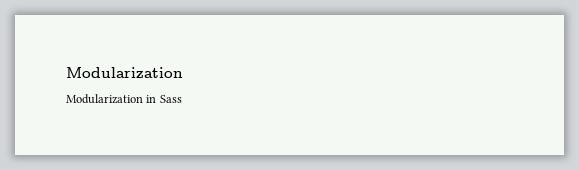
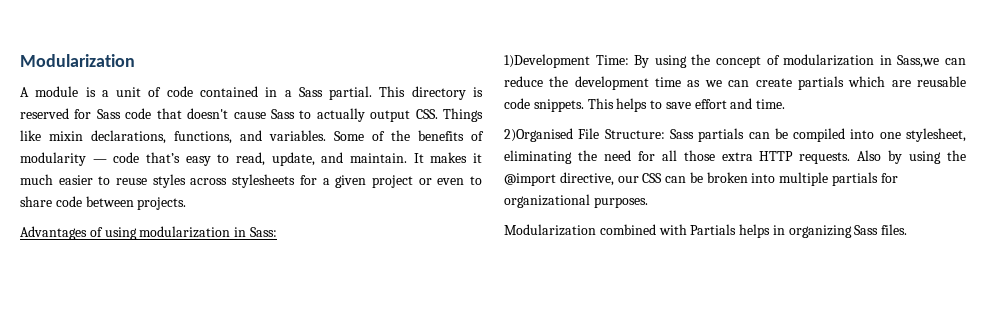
[66,94,182,104] Modularization in Sass -> [20,86,483,100] [20,108,484,122] [20,130,484,144] [20,152,483,166] [20,174,482,188] [20,196,187,210] [20,226,277,240] [504,54,967,68] [504,76,966,90] [504,98,786,112] [504,128,966,142] [504,150,966,164] [504,172,898,186] [504,194,648,208] [504,224,908,238] A module is a unit of code contained in a Sass partial. This directory is reserved for Sass code that doesn't cause Sass to actually output CSS. Things like mixin declarations, functions, and variables. Some of the benefits of modularity — code that’s easy to read, update, and maintain. It makes it much easier to reuse styles across stylesheets for a given project or even to share code between projects. // Advantages of using modularization in Sass: // 1)Development Time: By using the concept of modularization in Sass,we can reduce the development time as we can create partials which are reusable code snippets. This helps to save effort and time. // 2)Organised File Structure: Sass partials can be compiled into one stylesheet, eliminating the need for all those extra HTTP requests. Also by using the @import directive, our CSS can be broken into multiple partials for organizational purposes. // Modularization combined with Partials helps in organizing Sass files.

